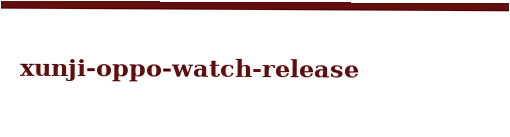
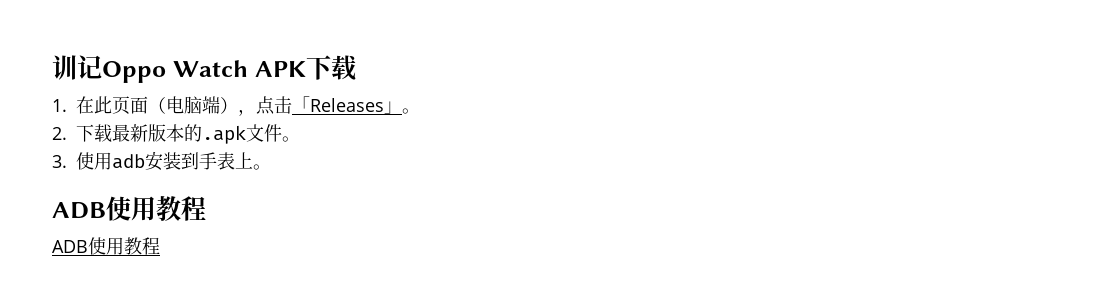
[19,57,360,83] xunji-oppo-watch-release -> [52,55,357,83] [52,96,420,116] [52,124,300,144] [52,151,271,171] [52,196,206,221] [52,237,160,255] 训记Oppo Watch APK下载 // 1.在此页面（电脑端），点击「Releases」。 // 2.下载最新版本的.apk文件。 // 3.使用adb安装到手表上。 // ADB使用教程 // ADB使用教程

